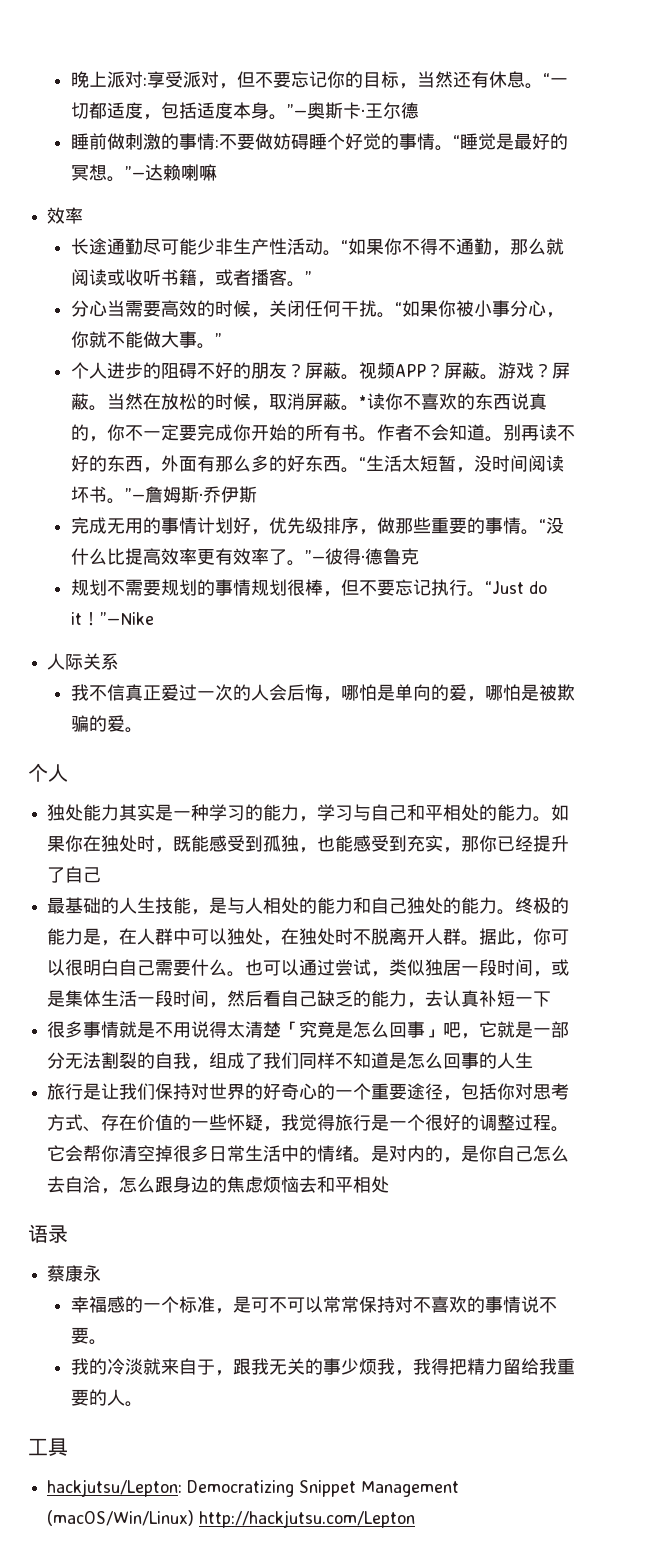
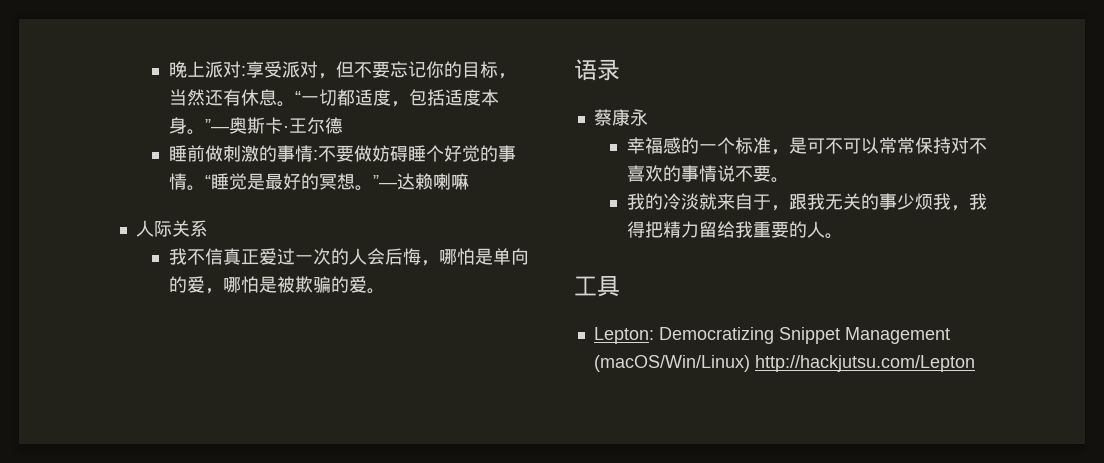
[47,207,84,224] [71,238,565,256] [71,269,313,287] [71,300,565,318] [71,331,223,349] [71,362,571,380] [71,393,548,411] [71,424,576,442] [71,455,565,473] [71,486,258,504] [71,517,565,535] [71,548,420,566] [71,579,548,597] [71,612,155,626] // 效率 // 长途通勤尽可能少非生产性活动。“如果你不得不通勤，那么就阅读或收听书籍，或者播客。” // 分心当需要高效的时候，关闭任何干扰。“如果你被小事分心，你就不能做大事。” // 个人进步的阻碍不好的朋友？屏蔽。视频APP？屏蔽。游戏？屏蔽。当然在放松的时候，取消屏蔽。*读你不喜欢的东西说真的，你不一定要完成你开始的所有书。作者不会知道。别再读不好的东西，外面有那么多的好东西。“生活太短暂，没时间阅读坏书。”—詹姆斯·乔伊斯 // 完成无用的事情计划好，优先级排序，做那些重要的事情。“没什么比提高效率更有效率了。”—彼得·德鲁克 // 规划不需要规划的事情规划很棒，但不要忘记执行。“Just do it！”—Nike -> (469, 181) none
[28,763,68,782] [47,804,570,822] [47,835,570,853] [47,866,102,883] [47,897,570,915] [47,928,570,946] [47,959,570,977] [47,990,552,1008] [47,1021,570,1039] [47,1052,534,1070] [47,1083,570,1101] [47,1114,570,1132] [47,1145,570,1163] [47,1176,390,1194] // 个人 // 独处能力其实是一种学习的能力，学习与自己和平相处的能力。如果你在独处时，既能感受到孤独，也能感受到充实，那你已经提升了自己 // 最基础的人生技能，是与人相处的能力和自己独处的能力。终极的能力是，在人群中可以独处，在独处时不脱离开人群。据此，你可以很明白自己需要什么。也可以通过尝试，类似独居一段时间，或是集体生活一段时间，然后看自己缺乏的能力，去认真补短一下 // 很多事情就是不用说得太清楚「究竟是怎么回事」吧，它就是一部分无法割裂的自我，组成了我们同样不知道是怎么回事的人生 // 旅行是让我们保持对世界的好奇心的一个重要途径，包括你对思考方式、存在价值的一些怀疑，我觉得旅行是一个很好的调整过程。它会帮你清空掉很多日常生活中的情绪。是对内的，是你自己怎么去自洽，怎么跟身边的焦虑烦恼去和平相处 -> (385, 291) none
[47,1479,183,1497] hackjutsu/Lepton: -> [593,327,654,344] Lepton:

